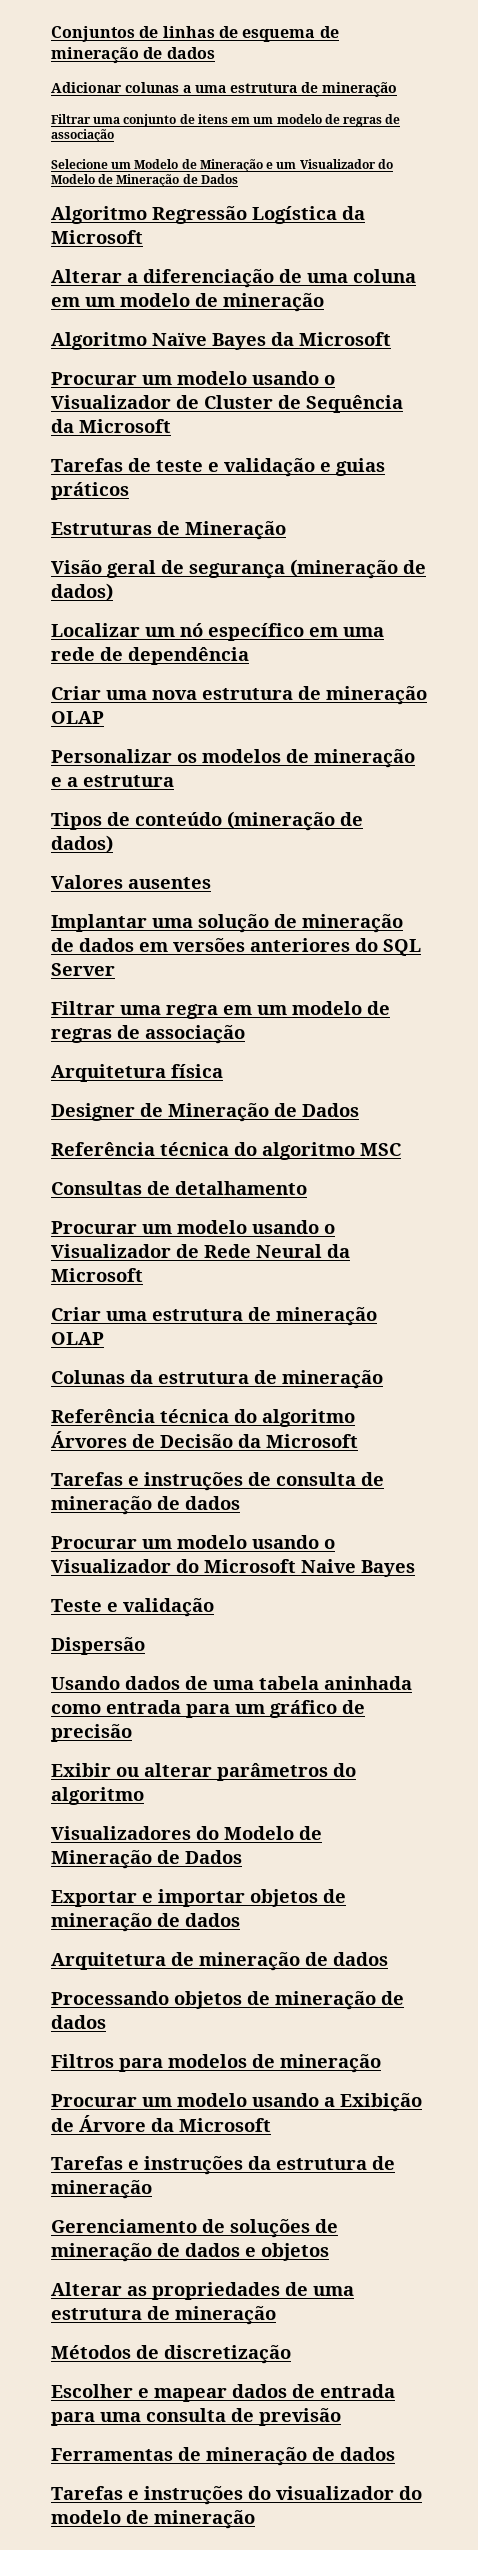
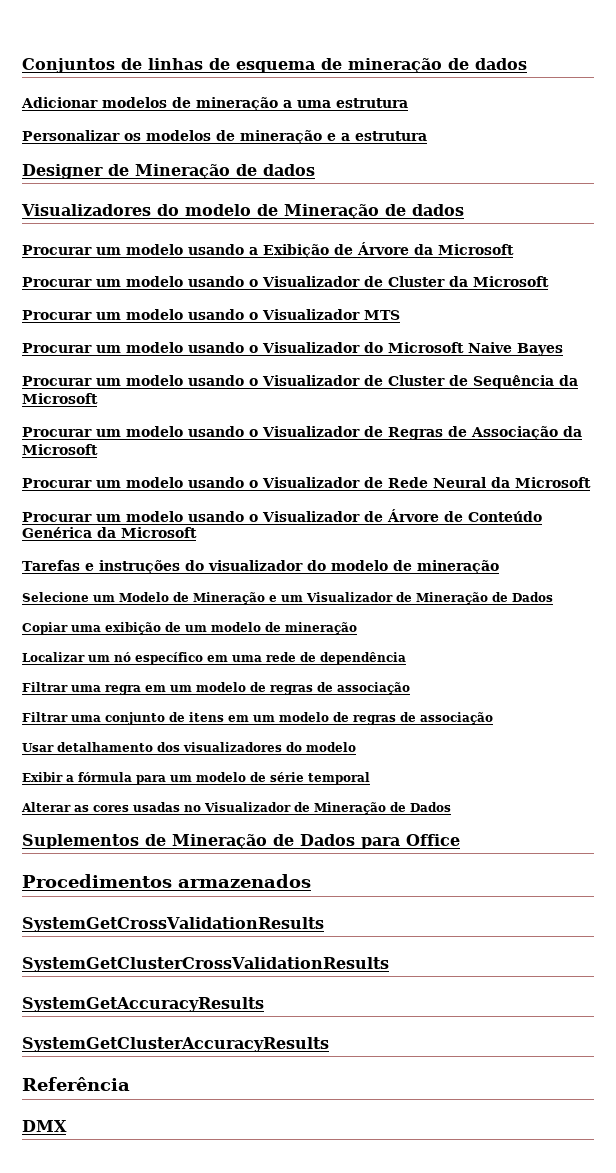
[125,82,179,93] colunas -> [102,97,278,111] modelos de mineração
[301,82,397,97] de mineração -> [22,130,427,144] [22,164,315,179] [21,204,464,219] [22,242,514,258] [22,276,549,287] [22,309,400,320] [22,342,563,356] [22,375,578,389] [22,393,98,404] [22,426,582,440] [22,444,98,455] [22,477,591,488] [22,509,542,522] [22,527,197,538] [22,560,499,574] [22,592,553,604] [22,622,357,635] [22,652,406,665] [22,682,410,695] // Personalizar os modelos de mineração e a estrutura // Designer de Mineração de dados // Visualizadores do modelo de Mineração de dados // Procurar um modelo usando a Exibição de Árvore da Microsoft // Procurar um modelo usando o Visualizador de Cluster da Microsoft // Procurar um modelo usando o Visualizador MTS // Procurar um modelo usando o Visualizador do Microsoft Naive Bayes // Procurar um modelo usando o Visualizador de Cluster de Sequência da Microsoft // Procurar um modelo usando o Visualizador de Regras de Associação da Microsoft // Procurar um modelo usando o Visualizador de Rede Neural da Microsoft // Procurar um modelo usando o Visualizador de Árvore de Conteúdo Genérica da Microsoft // Tarefas e instruções do visualizador do modelo de mineração // Selecione um Modelo de Mineração e um Visualizador de Mineração de Dados // Copiar uma exibição de um modelo de mineração // Localizar um nó específico em uma rede de dependência // Filtrar uma regra em um modelo de regras de associação
[51,159,393,172] [51,174,238,187] [51,206,365,224] [51,230,143,244] [51,269,416,288] [51,293,324,312] [51,332,391,350] [51,371,335,385] [51,395,403,413] [51,419,171,433] [51,458,385,477] [51,482,129,500] [51,521,286,540] [51,559,426,579] [51,583,113,601] [51,623,384,641] [51,647,249,665] [51,686,427,705] [51,711,104,724] [51,749,415,768] [51,775,174,787] [51,811,363,831] [51,835,113,853] [51,875,211,889] [51,914,403,933] [51,938,421,956] [51,963,115,976] [51,1001,390,1019] [51,1025,245,1044] [51,1064,223,1082] [51,1103,359,1122] [51,1142,401,1160] [51,1181,307,1195] [51,1220,335,1234] [51,1244,350,1258] [51,1268,143,1282] [51,1307,377,1326] [51,1332,104,1345] [51,1370,383,1389] [51,1409,355,1427] [51,1431,358,1448] [51,1472,384,1491] [51,1496,240,1515] [51,1535,335,1549] [51,1559,415,1577] [51,1598,214,1617] [51,1637,145,1655] [51,1676,412,1690] [51,1700,365,1718] [51,1724,132,1742] [51,1763,356,1781] [51,1787,144,1805] [51,1826,322,1840] [51,1850,242,1869] [51,1889,346,1907] [51,1913,240,1932] [51,1952,388,1971] [51,1991,404,2010] [51,2015,106,2029] [51,2054,381,2073] [51,2093,422,2112] [51,2115,271,2132] [51,2156,395,2175] [51,2180,152,2199] [51,2219,338,2238] [51,2243,329,2262] [51,2282,354,2300] [51,2306,276,2325] [51,2345,291,2364] [51,2384,395,2402] [51,2408,341,2426] [51,2447,395,2466] [51,2486,422,2505] [51,2510,255,2529] Selecione um Modelo de Mineração e um Visualizador do Modelo de Mineração de Dados // Algoritmo Regressão Logística da Microsoft // Alterar a diferenciação de uma coluna em um modelo de mineração // Algoritmo Naïve Bayes da Microsoft // Procurar um modelo usando o Visualizador de Cluster de Sequência da Microsoft // Tarefas de teste e validação e guias práticos // Estruturas de Mineração // Visão geral de segurança (mineração de dados) // Localizar um nó específico em uma rede de dependência // Criar uma nova estrutura de mineração OLAP // Personalizar os modelos de mineração e a estrutura // Tipos de conteúdo (mineração de dados) // Valores ausentes // Implantar uma solução de mineração de dados em versões anteriores do SQL Server // Filtrar uma regra em um modelo de regras de associação // Arquitetura física // Designer de Mineração de Dados // Referência técnica do algoritmo MSC // Consultas de detalhamento // Procurar um modelo usando o Visualizador de Rede Neural da Microsoft // Criar uma estrutura de mineração OLAP // Colunas da estrutura de mineração // Referência técnica do algoritmo Árvores de Decisão da Microsoft // Tarefas e instruções de consulta de mineração de dados // Procurar um modelo usando o Visualizador do Microsoft Naive Bayes // Teste e validação // Dispersão // Usando dados de uma tabela aninhada como entrada para um gráfico de precisão // Exibir ou alterar parâmetros do algoritmo // Visualizadores do Modelo de Mineração de Dados // Exportar e importar objetos de mineração de dados // Arquitetura de mineração de dados // Processando objetos de mineração de dados // Filtros para modelos de mineração // Procurar um modelo usando a Exibição de Árvore da Microsoft // Tarefas e instruções da estrutura de mineração // Gerenciamento de soluções de mineração de dados e objetos // Alterar as propriedades de uma estrutura de mineração // Métodos de discretização // Escolher e mapear dados de entrada para uma consulta de previsão // Ferramentas de mineração de dados // Tarefas e instruções do visualizador do modelo de mineração -> [22,742,356,752] [22,772,370,785] [21,802,451,814] [22,834,460,849] [22,874,311,888] [22,917,324,932] [22,957,389,972] [22,997,264,1012] [22,1037,329,1052] [22,1077,130,1091] [22,1120,67,1132] Usar detalhamento dos visualizadores do modelo // Exibir a fórmula para um modelo de série temporal // Alterar as cores usadas no Visualizador de Mineração de Dados // Suplementos de Mineração de Dados para Office // Procedimentos armazenados // SystemGetCrossValidationResults // SystemGetClusterCrossValidationResults // SystemGetAccuracyResults // SystemGetClusterAccuracyResults // Referência // DMX

